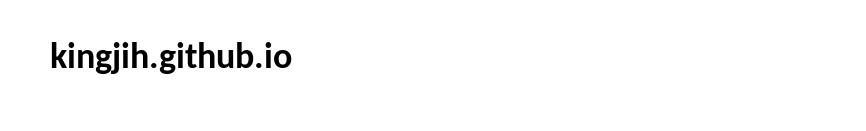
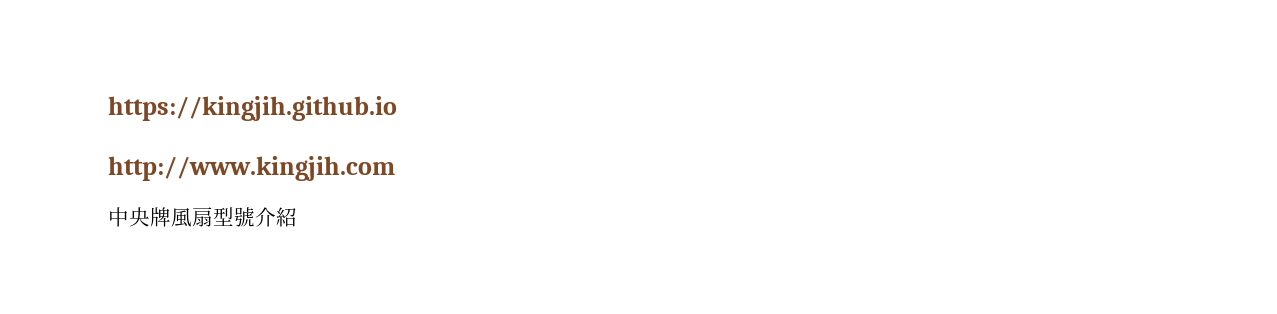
[50,42,292,74] kingjih.github.io -> [108,96,397,121] [108,156,395,181] [108,207,297,227] https://kingjih.github.io // http://www.kingjih.com // 中央牌風扇型號介紹

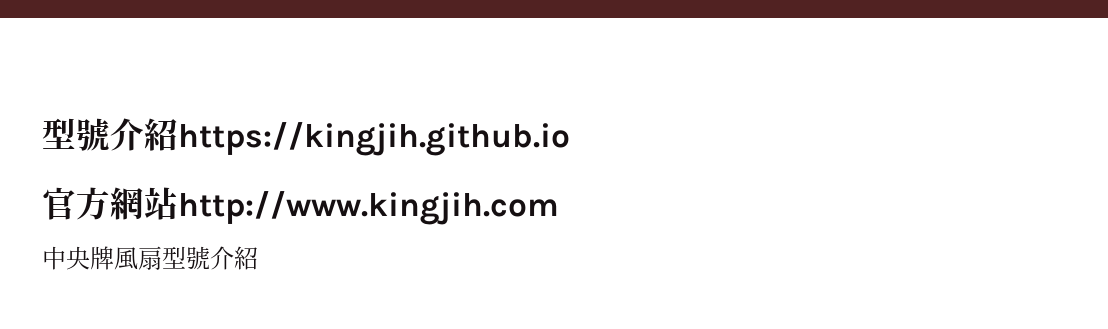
(108, 108) none -> [42,118,178,151] 型號介紹
(397, 108) none -> [42,187,178,220] 官方網站

